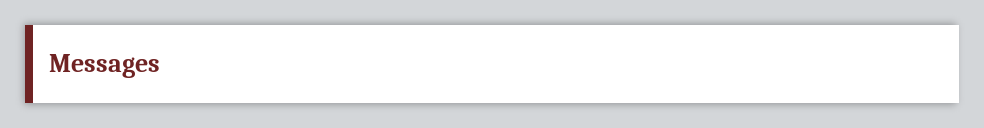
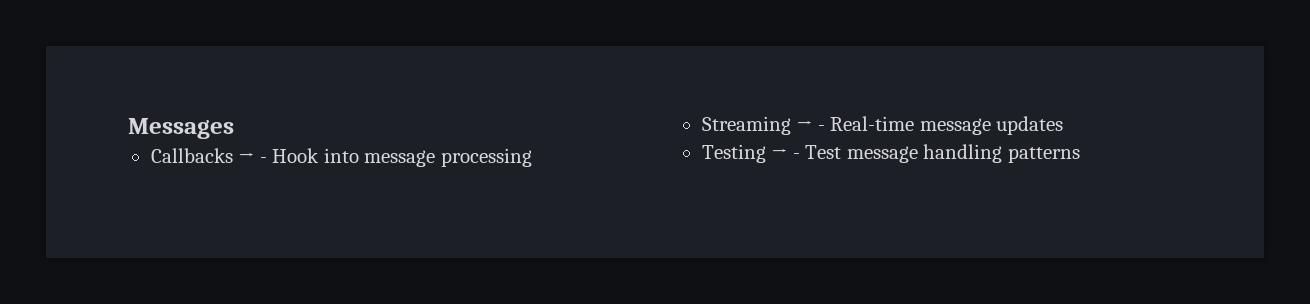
(160, 66) none -> [150,148,532,167] [701,116,1064,135] [701,144,1080,163] // Callbacks → - Hook into message processing // Streaming → - Real-time message updates // Testing → - Test message handling patterns

